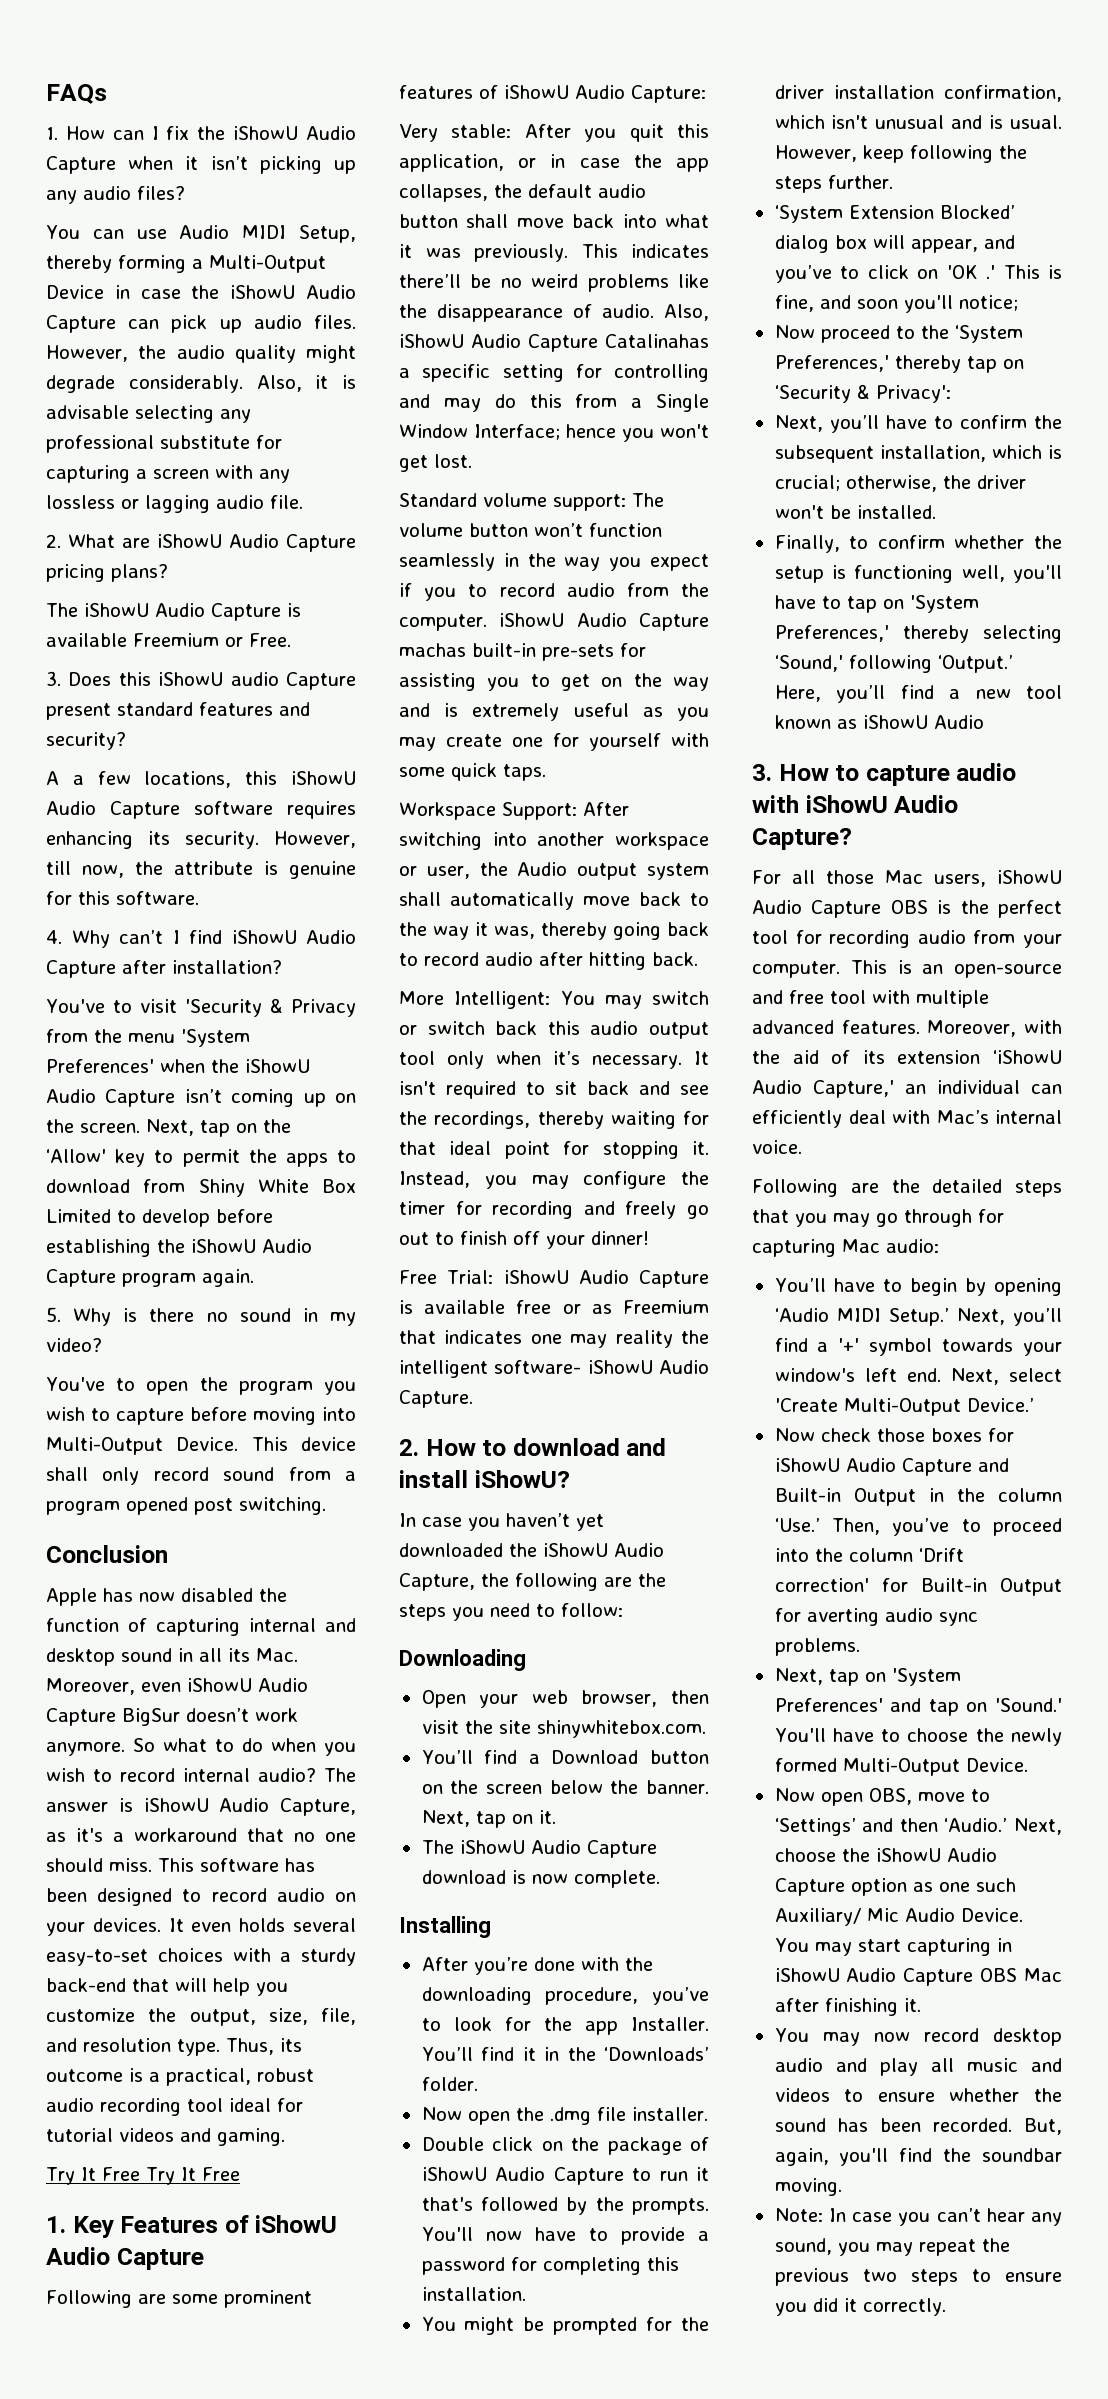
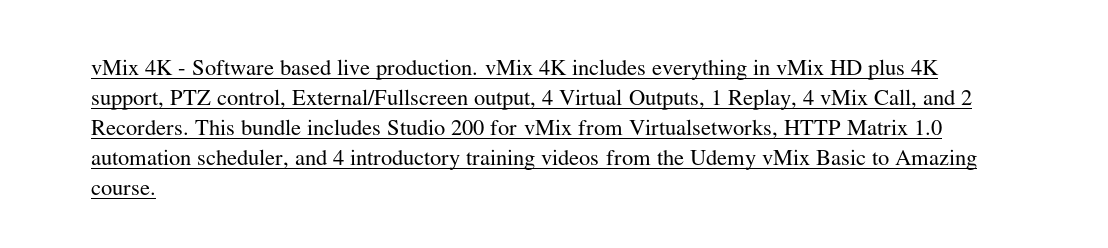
[46,84,107,104] [46,126,356,140] [46,156,356,174] [46,186,185,204] [46,225,356,243] [46,255,326,273] [46,285,356,299] [46,315,356,333] [46,345,356,363] [46,375,356,393] [46,405,251,423] [46,435,282,453] [46,465,290,483] [46,495,303,513] [46,534,356,552] [46,564,168,582] [46,603,301,621] [46,633,291,647] [46,671,356,690] [46,702,310,720] [46,732,126,750] [46,771,356,788] [46,801,356,819] [46,831,356,849] [46,861,356,879] [46,891,199,905] [46,930,356,948] [46,960,282,978] [46,998,356,1017] [46,1029,250,1047] [46,1059,310,1073] [46,1089,356,1107] [46,1119,291,1137] [46,1149,356,1167] [46,1179,356,1197] [46,1209,273,1227] [46,1239,312,1257] [46,1269,254,1287] [46,1307,356,1326] [46,1338,102,1352] [46,1377,356,1395] [46,1407,356,1425] [46,1437,356,1455] [46,1467,356,1485] [46,1497,326,1515] [46,1545,168,1563] [46,1588,287,1606] [46,1618,356,1636] [46,1648,298,1666] [46,1678,308,1695] [46,1708,298,1726] [46,1738,356,1756] [46,1768,356,1782] [46,1798,356,1816] [46,1828,356,1842] [46,1858,315,1872] [46,1888,356,1906] [46,1918,356,1936] [46,1948,356,1966] [46,1978,288,1996] [46,2008,356,2026] [46,2038,302,2056] [46,2068,314,2086] [46,2098,303,2116] [46,2128,285,2146] [46,2167,240,2185] [46,2215,338,2238] [46,2247,204,2270] [46,2290,312,2308] [399,85,706,103] [399,124,709,142] [399,154,709,172] [399,184,646,202] [399,214,709,228] [399,244,709,262] [399,274,709,292] [399,304,709,322] [399,334,709,352] [399,364,709,382] [399,394,709,412] [399,424,709,442] [399,454,472,472] [399,493,664,511] [399,523,662,537] [399,553,709,571] [399,583,709,601] [399,613,709,631] [399,643,646,661] [399,673,709,691] [399,703,709,721] [399,733,709,751] [399,763,546,781] [399,802,629,820] [399,832,709,850] [399,862,709,880] [399,892,709,910] [399,922,709,940] [399,952,698,970] [399,991,709,1009] [399,1021,709,1039] [399,1051,709,1069] [399,1081,709,1099] [399,1111,709,1129] [399,1141,709,1159] [399,1171,709,1189] [399,1201,709,1219] [399,1231,649,1249] [399,1270,709,1288] [399,1300,709,1314] [399,1330,709,1348] [399,1360,709,1378] [399,1390,473,1408] [399,1438,667,1456] [399,1470,570,1488] [399,1513,604,1531] [399,1543,664,1557] [399,1573,666,1591] [399,1603,623,1621] [399,1649,526,1671] [421,1690,709,1708] [421,1720,706,1738] [421,1750,709,1764] [421,1780,710,1794] [421,1810,556,1828] [421,1840,657,1858] [421,1870,660,1888] [399,1916,491,1938] [421,1957,653,1975] [421,1987,709,2005] [421,2017,710,2035] [421,2047,709,2061] [421,2077,478,2091] [421,2107,708,2125] [421,2137,709,2155] [421,2167,709,2185] [421,2197,709,2215] [421,2227,709,2245] [421,2257,679,2275] [421,2287,526,2301] [421,2317,709,2335] [774,85,1062,102] [774,115,1062,129] [774,145,1027,163] [774,175,893,193] [774,205,1015,223] [774,235,1015,253] [774,265,1062,283] [774,295,1018,313] [774,325,1023,343] [774,355,1024,373] [774,384,951,403] [774,415,1062,433] [774,445,1062,463] [774,475,1026,492] [774,505,936,519] [774,535,1062,553] [774,565,1062,583] [774,595,979,613] [774,625,1062,643] [774,655,1013,673] [774,685,1062,703] [774,715,984,729] [752,763,1017,786] [752,795,959,813] [752,828,852,850] [752,870,1062,887] [752,900,1062,918] [752,930,1062,948] [752,960,1062,978] [752,990,989,1008] [752,1020,1062,1037] [752,1050,1062,1064] [752,1080,1062,1098] [752,1110,1062,1128] [752,1140,802,1154] [752,1179,1062,1197] [752,1209,1004,1227] [752,1239,939,1257] [774,1278,1062,1296] [774,1308,1062,1326] [774,1338,1062,1356] [774,1368,1062,1385] [774,1398,1034,1416] [774,1428,1014,1442] [774,1458,1009,1476] [774,1488,1062,1506] [774,1518,1062,1536] [774,1548,964,1562] [774,1578,1062,1596] [774,1608,978,1626] [774,1638,860,1656] [774,1668,961,1686] [774,1698,1063,1716] [774,1728,1062,1746] [774,1758,1028,1776] [774,1788,990,1806] [774,1818,1062,1836] [774,1848,997,1862] [774,1878,1016,1896] [774,1908,1023,1926] [774,1938,1012,1956] [774,1968,1062,1986] [774,1998,921,2016] [774,2028,1062,2046] [774,2058,1062,2076] [774,2088,1062,2102] [774,2118,1062,2135] [774,2148,1062,2166] [774,2178,842,2196] [774,2208,1062,2226] [774,2238,1010,2256] [774,2268,1062,2286] [774,2298,946,2316] FAQs // 1. How can I fix the iShowU Audio Capture when it isn’t picking up any audio files? // You can use Audio MIDI Setup, thereby forming a Multi-Output Device in case the iShowU Audio Capture can pick up audio files. However, the audio quality might degrade considerably. Also, it is advisable selecting any professional substitute for capturing a screen with any lossless or lagging audio file. // 2. What are iShowU Audio Capture pricing plans? // The iShowU Audio Capture is available Freemium or Free. // 3. Does this iShowU audio Capture present standard features and security? // A a few locations, this iShowU Audio Capture software requires enhancing its security. However, till now, the attribute is genuine for this software. // 4. Why can’t I find iShowU Audio Capture after installation? // You've to visit 'Security & Privacy from the menu 'System Preferences' when the iShowU Audio Capture isn’t coming up on the screen. Next, tap on the ‘Allow' key to permit the apps to download from Shiny White Box Limited to develop before establishing the iShowU Audio Capture program again. // 5. Why is there no sound in my video? // You've to open the program you wish to capture before moving into Multi-Output Device. This device shall only record sound from a program opened post switching. // Conclusion // Apple has now disabled the function of capturing internal and desktop sound in all its Mac. Moreover, even iShowU Audio Capture BigSur doesn’t work anymore. So what to do when you wish to record internal audio? The answer is iShowU Audio Capture, as it's a workaround that no one should miss. This software has been designed to record audio on your devices. It even holds several easy-to-set choices with a sturdy back-end that will help you customize the output, size, file, and resolution type. Thus, its outcome is a practical, robust audio recording tool ideal for tutorial videos and gaming. // Try It Free Try It Free // 1. Key Features of iShowU Audio Capture // Following are some prominent features of iShowU Audio Capture: // Very stable: After you quit this application, or in case the app collapses, the default audio button shall move back into what it was previously. This indicates there’ll be no weird problems like the disappearance of audio. Also, iShowU Audio Capture Catalinahas a specific setting for controlling and may do this from a Single Window Interface; hence you won't get lost. // Standard volume support: The volume button won’t function seamlessly in the way you expect if you to record audio from the computer. iShowU Audio Capture machas built-in pre-sets for assisting you to get on the way and is extremely useful as you may create one for yourself with some quick taps. // Workspace Support: After switching into another workspace or user, the Audio output system shall automatically move back to the way it was, thereby going back to record audio after hitting back. // More Intelligent: You may switch or switch back this audio output tool only when it’s necessary. It isn't required to sit back and see the recordings, thereby waiting for that ideal point for stopping it. Instead, you may configure the timer for recording and freely go out to finish off your dinner! // Free Trial: iShowU Audio Capture is available free or as Freemium that indicates one may reality the intelligent software- iShowU Audio Capture. // 2. How to download and install iShowU? // In case you haven’t yet downloaded the iShowU Audio Capture, the following are the steps you need to follow: // Downloading // Open your web browser, then visit the site shinywhitebox.com. // You’ll find a Download button on the screen below the banner. Next, tap on it. // The iShowU Audio Capture download is now complete. // Installing // After you’re done with the downloading procedure, you’ve to look for the app Installer. You’ll find it in the ‘Downloads’ folder. // Now open the .dmg file installer. // Double click on the package of iShowU Audio Capture to run it that's followed by the prompts. You'll now have to provide a password for completing this installation. // You might be prompted for the driver installation confirmation, which isn't unusual and is usual. However, keep following the steps further. // ‘System Extension Blocked’ dialog box will appear, and you’ve to click on 'OK .' This is fine, and soon you'll notice; // Now proceed to the ‘System Preferences,' thereby tap on ‘Security & Privacy': // Next, you’ll have to confirm the subsequent installation, which is crucial; otherwise, the driver won't be installed. // Finally, to confirm whether the setup is functioning well, you'll have to tap on 'System Preferences,' thereby selecting ‘Sound,' following ‘Output.’ Here, you’ll find a new tool known as iShowU Audio // 3. How to capture audio with iShowU Audio Capture? // For all those Mac users, iShowU Audio Capture OBS is the perfect tool for recording audio from your computer. This is an open-source and free tool with multiple advanced features. Moreover, with the aid of its extension ‘iShowU Audio Capture,' an individual can efficiently deal with Mac’s internal voice. // Following are the detailed steps that you may go through for capturing Mac audio: // You’ll have to begin by opening ‘Audio MIDI Setup.’ Next, you’ll find a '+' symbol towards your window's left end. Next, select 'Create Multi-Output Device.’ // Now check those boxes for iShowU Audio Capture and Built-in Output in the column ‘Use.’ Then, you’ve to proceed into the column ‘Drift correction' for Built-in Output for averting audio sync problems. // Next, tap on 'System Preferences' and tap on 'Sound.' You'll have to choose the newly formed Multi-Output Device. // Now open OBS, move to ‘Settings’ and then ‘Audio.’ Next, choose the iShowU Audio Capture option as one such Auxiliary/ Mic Audio Device. You may start capturing in iShowU Audio Capture OBS Mac after finishing it. // You may now record desktop audio and play all music and videos to ensure whether the sound has been recorded. But, again, you'll find the soundbar moving. // Note: In case you can’t hear any sound, you may repeat the previous two steps to ensure you did it correctly. -> [91,59,940,80] [91,89,973,110] [91,119,942,139] [91,149,977,170] [91,185,156,195] vMix 4K - Software based live production. vMix 4K includes everything in vMix HD plus 4K support, PTZ control, External/Fullscreen output, 4 Virtual Outputs, 1 Replay, 4 vMix Call, and 2 Recorders. This bundle includes Studio 200 for vMix from Virtualsetworks, HTTP Matrix 1.0 automation scheduler, and 4 introductory training videos from the Udemy vMix Basic to Amazing course.

